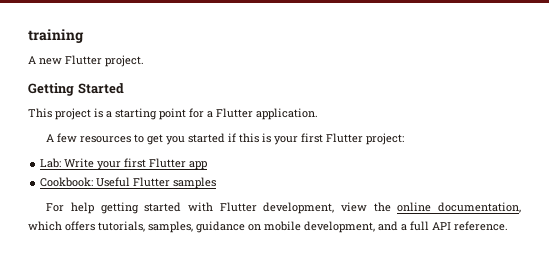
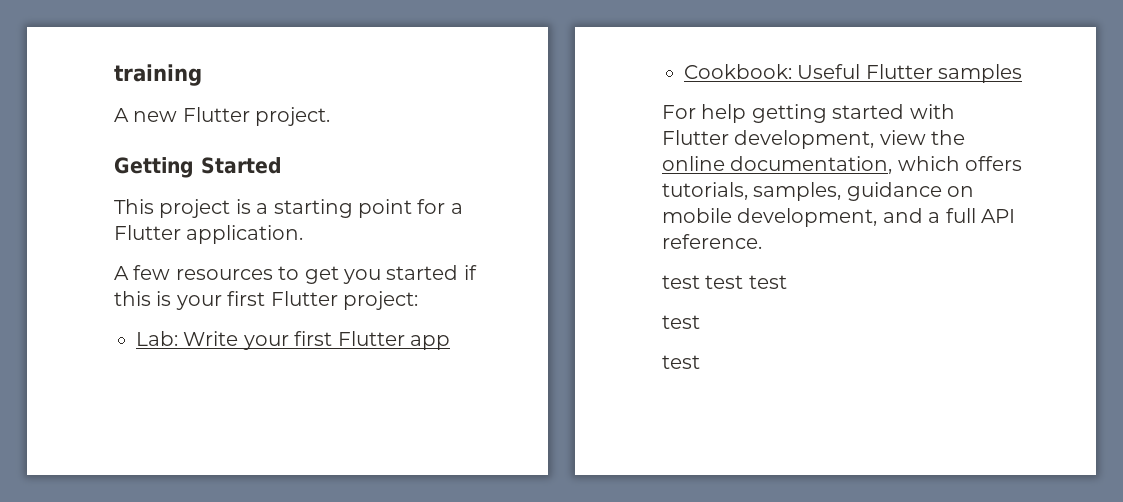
(508, 226) none -> [662,275,787,289] [662,315,700,329] [662,355,700,369] // test test test // test // test

